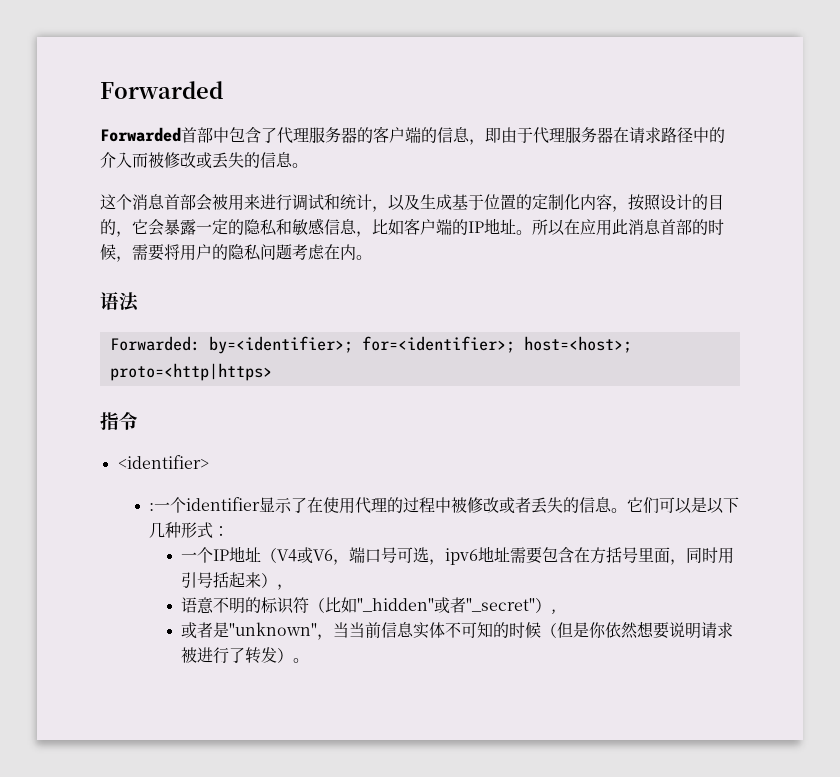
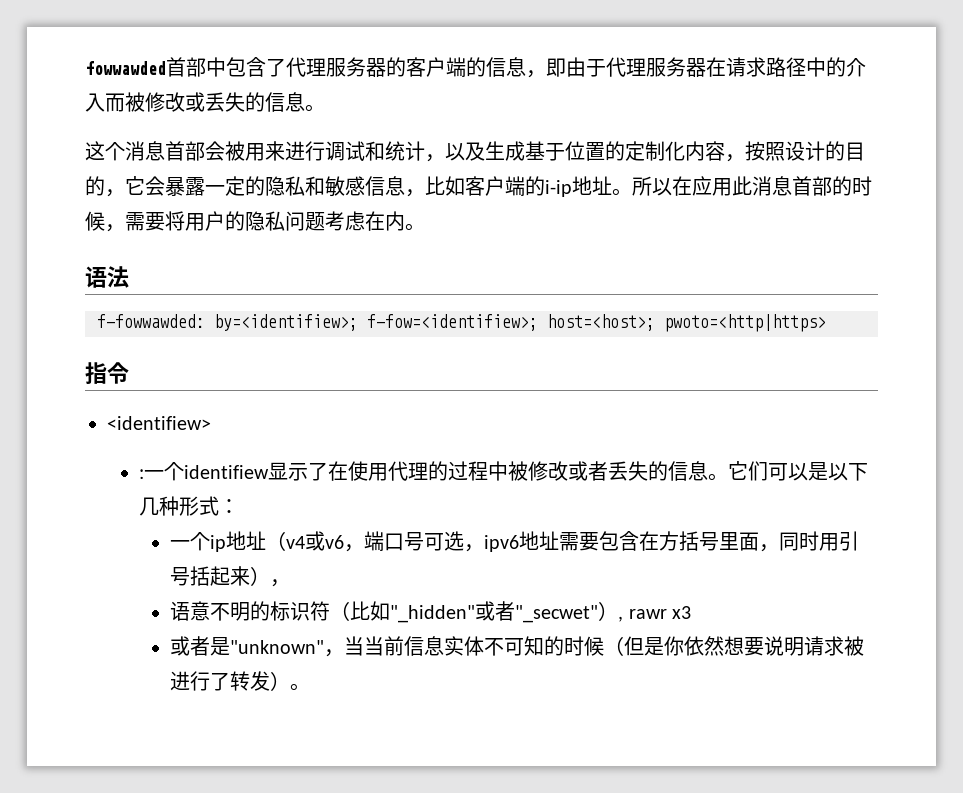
[100,81,223,99] [100,127,181,142] Forwarded // Forwarded -> [85,61,166,75] fowwawded
[468,221,484,233] IP -> [545,180,572,197] i-ip
[109,336,632,354] [109,363,272,381] Forwarded: by=<identifier>; for=<identifier>; host=<host>; proto=<http|https> -> [97,314,826,332] f-fowwawded: by=<identifiew>; f-fow=<identifiew>; host=<host>; pwoto=<http|https>
[117,455,209,469] <identifier> -> [107,416,211,430] <identifiew>
[186,497,261,511] identifier -> [183,465,269,479] identifiew
[213,546,334,564] IP地址（V4或V6 -> [210,531,345,552] ip地址（v4或v6
[466,598,557,614] "_secret"）, -> [515,601,692,623] "_secwet"）, rawr x3

